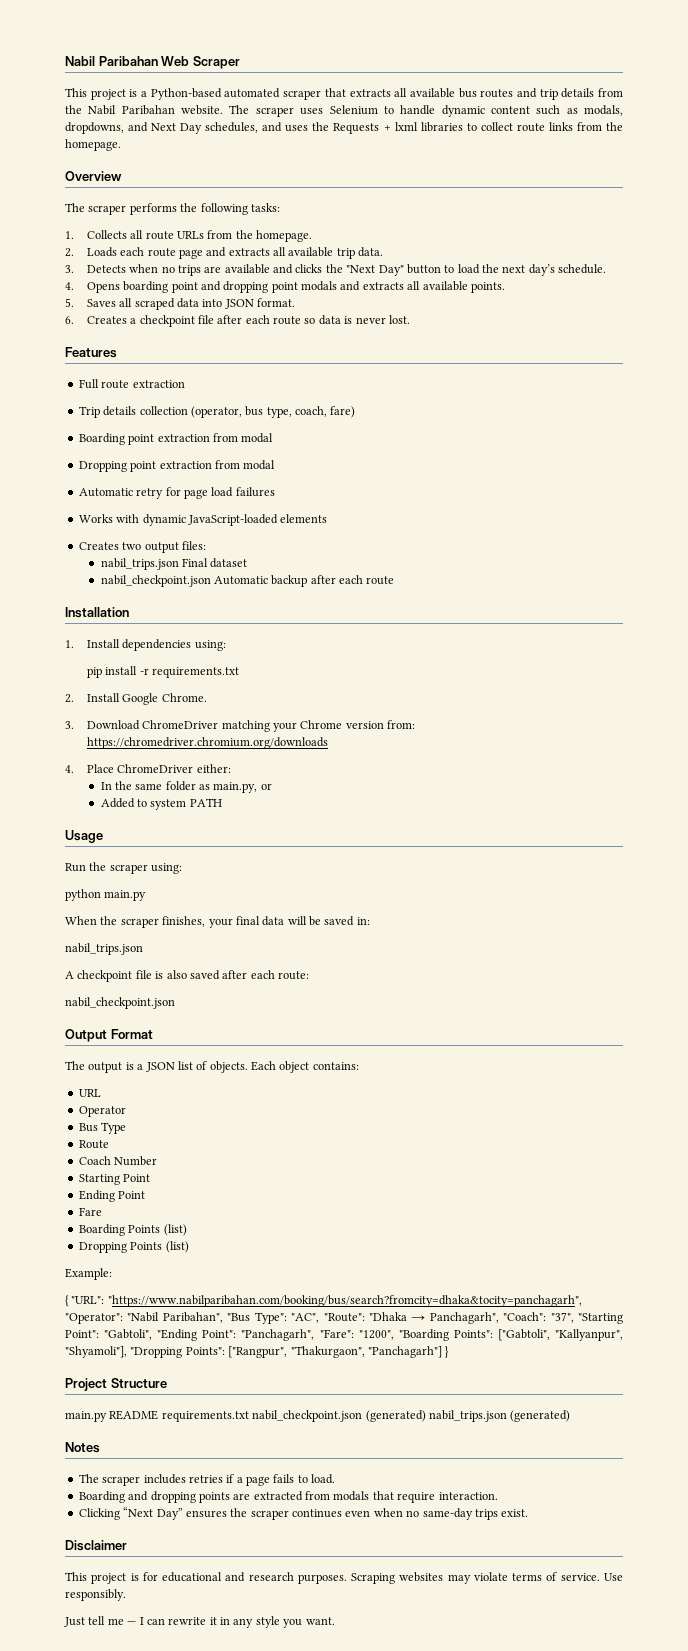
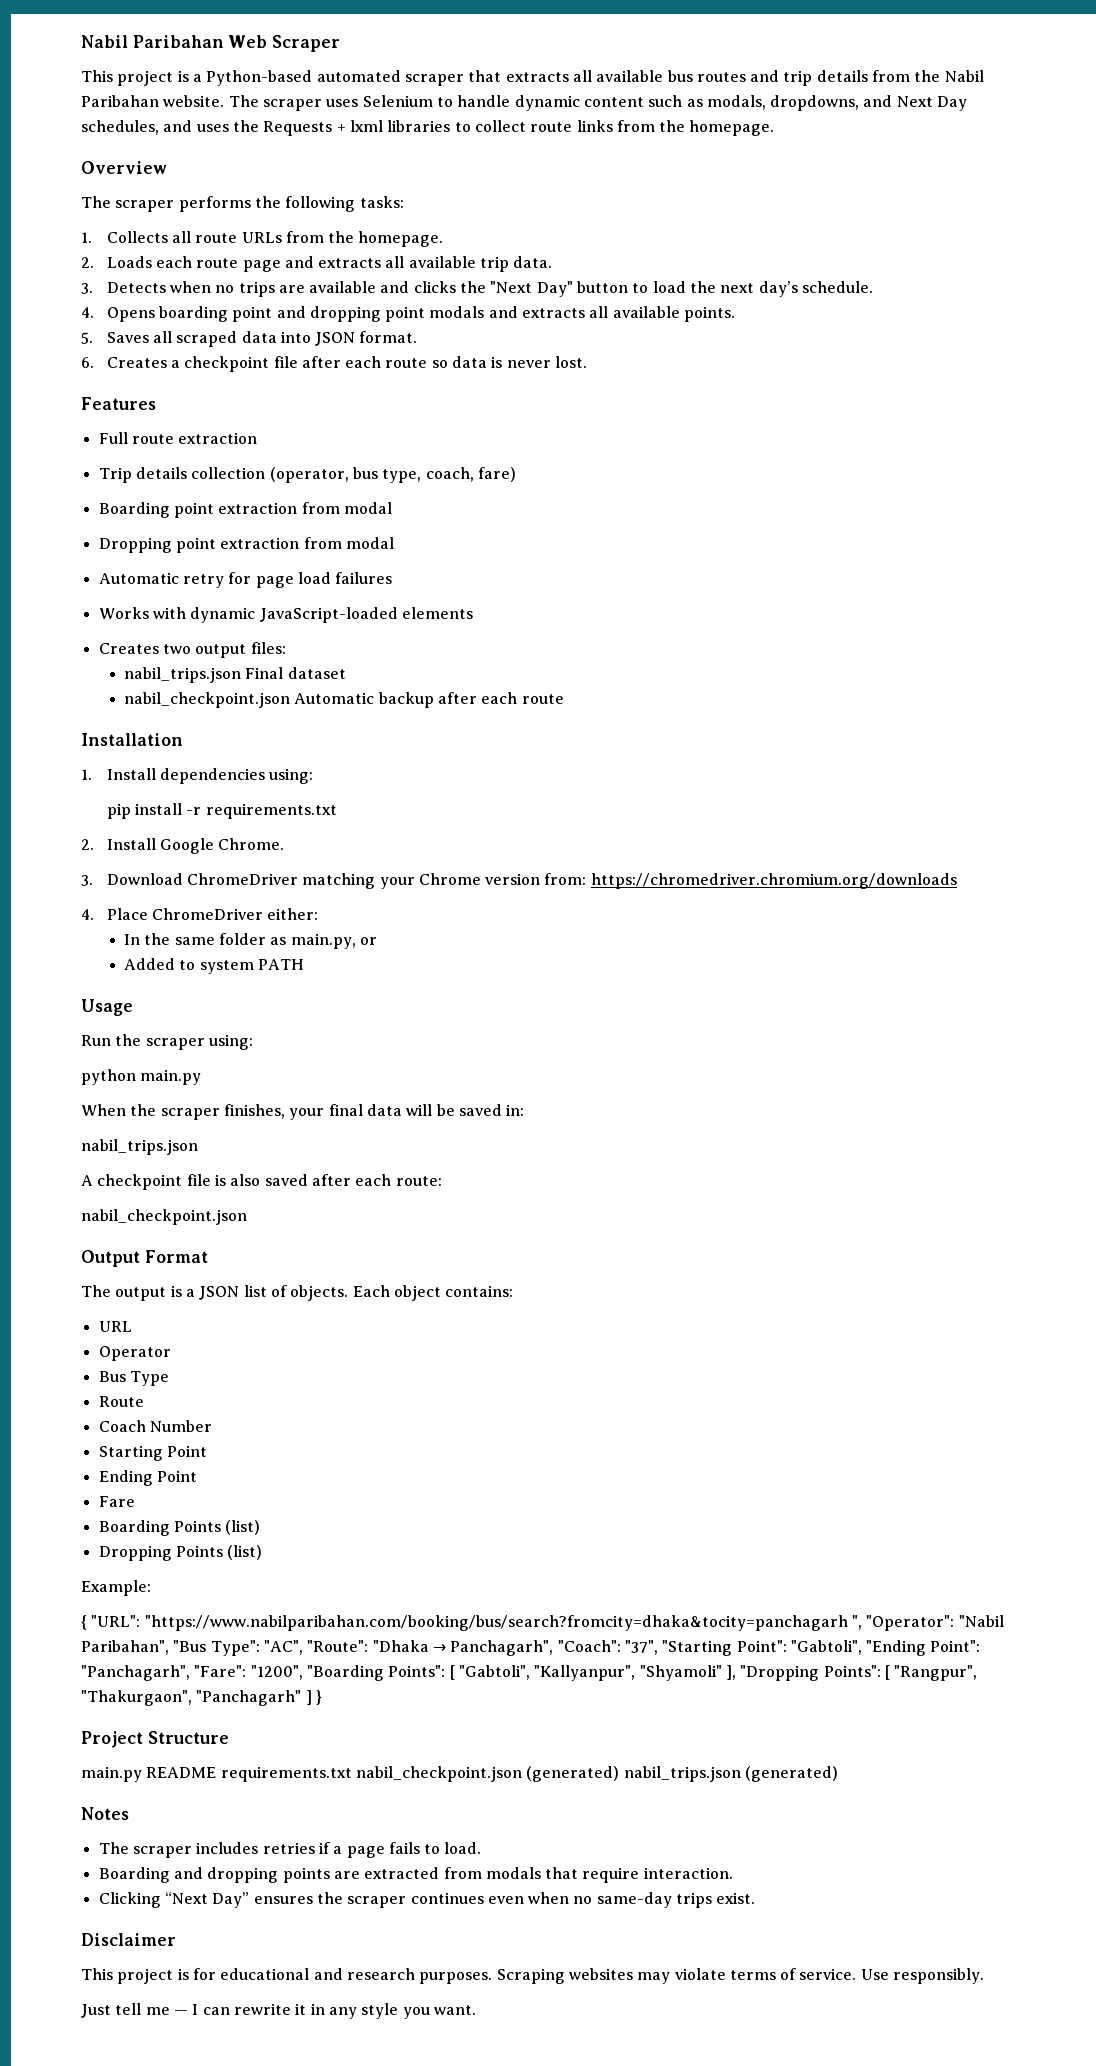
[107,1295,582,1307] "https://www.nabilparibahan.com/booking/bus/search?fromcity=dhaka&tocity=panchagarh", -> [144,1615,862,1631] "https://www.nabilparibahan.com/booking/bus/search?fromcity=dhaka&tocity=panchagarh ",
[497,1329,624,1341] [65,1346,442,1358] ["Gabtoli", "Kallyanpur", "Shyamoli"], "Dropping Points": ["Rangpur", "Thakurgaon", "Panchagarh"] -> [449,1665,978,1681] [81,1690,312,1706] [ "Gabtoli", "Kallyanpur", "Shyamoli" ], "Dropping Points": [ "Rangpur", "Thakurgaon", "Panchagarh" ]

